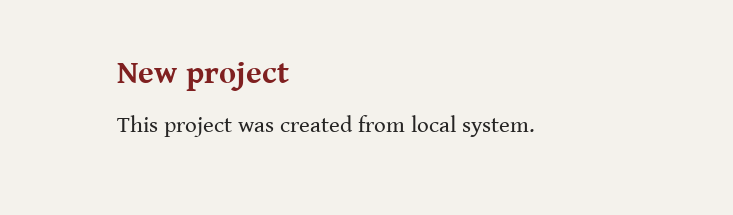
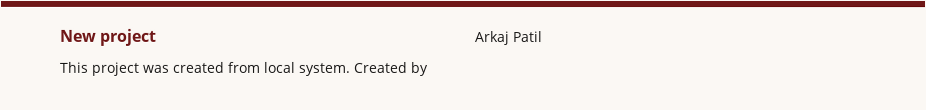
(536, 127) none -> [353,61,428,76] [475,31,543,46] Created by Arkaj Patil

